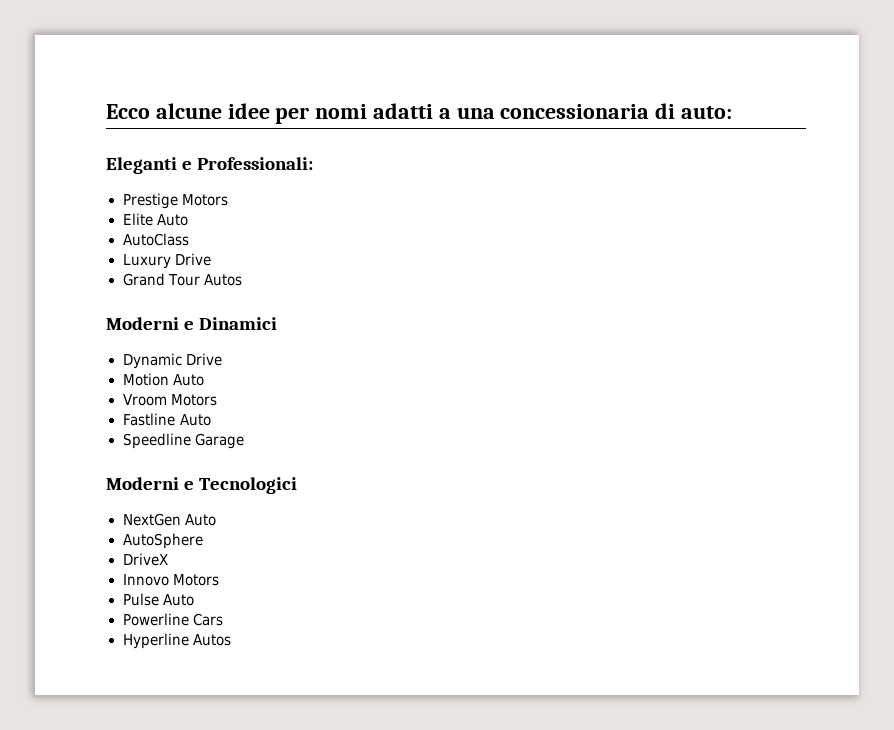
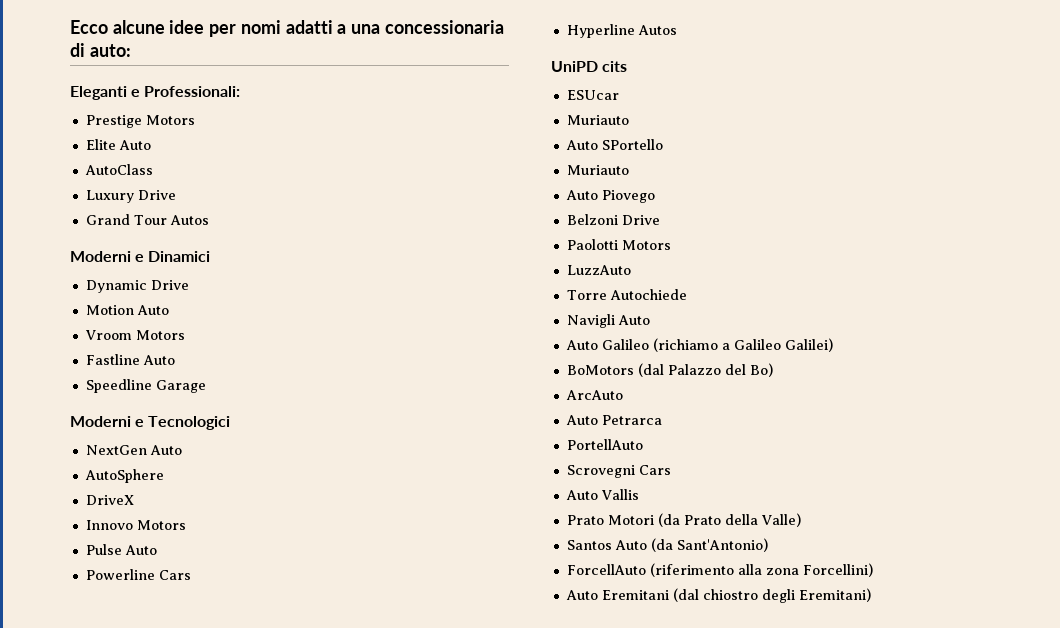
(231, 640) none -> [551,61,628,72] [566,90,619,100] [566,115,629,125] [565,139,663,150] [566,165,629,175] [565,190,655,203] [566,214,660,225] [566,239,671,250] [566,265,631,275] [566,289,687,300] [566,314,650,328] [565,338,833,352] [566,363,773,377] [565,390,623,400] [565,415,662,425] [566,439,643,450] [566,465,671,478] [565,489,639,500] [566,513,801,527] [566,538,768,552] [566,563,873,577] [565,588,871,603] // UniPD cits // ESUcar // Muriauto // Auto SPortello // Muriauto // Auto Piovego // Belzoni Drive // Paolotti Motors // LuzzAuto // Torre Autochiede // Navigli Auto // Auto Galileo (richiamo a Galileo Galilei) // BoMotors (dal Palazzo del Bo) // ArcAuto // Auto Petrarca // PortellAuto // Scrovegni Cars // Auto Vallis // Prato Motori (da Prato della Valle) // Santos Auto (da Sant'Antonio) // ForcellAuto (riferimento alla zona Forcellini) // Auto Eremitani (dal chiostro degli Eremitani)

